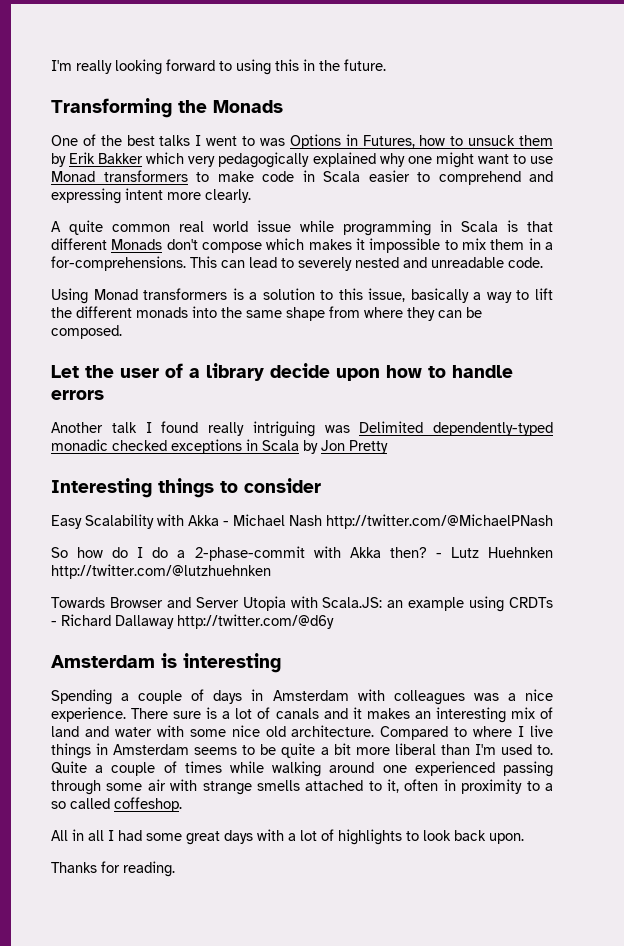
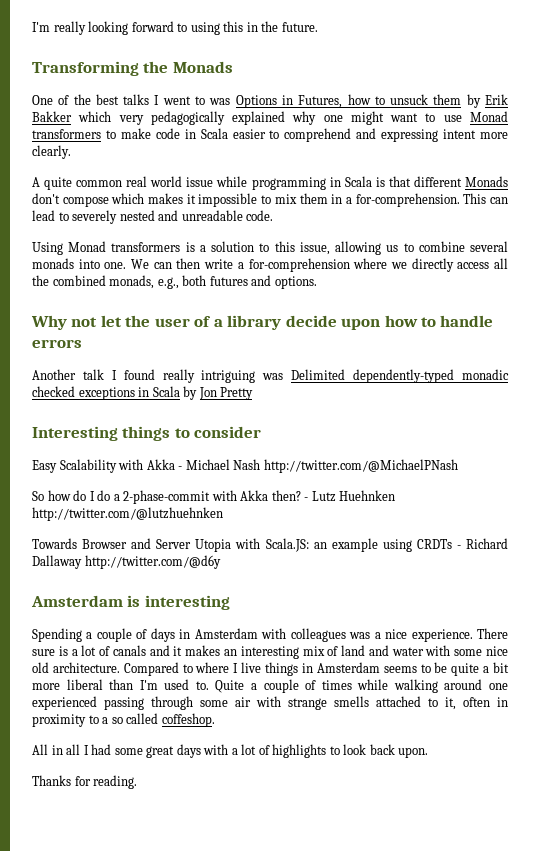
[51,256,186,271] for-comprehensions. -> [355,193,460,207] for-comprehension.
[410,288,554,303] [51,306,482,321] [51,325,122,339] [51,365,79,378] basically a way to lift the different monads into the same shape from where they can be composed. // Let -> [335,241,508,255] [32,258,508,272] [32,275,317,289] [31,315,122,330] allowing us to combine several monads into one. We can then write a for-comprehension where we directly access all the combined monads, e.g., both futures and options. // Why not let

